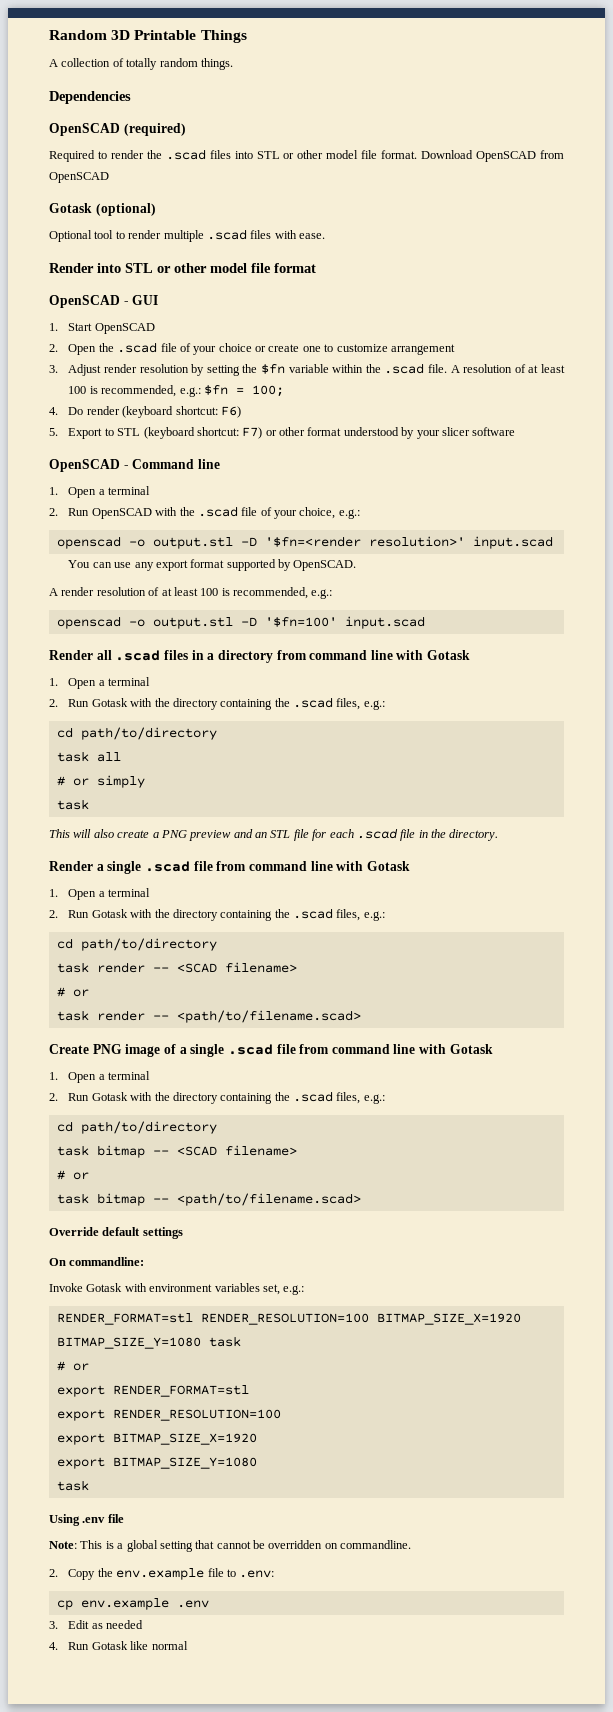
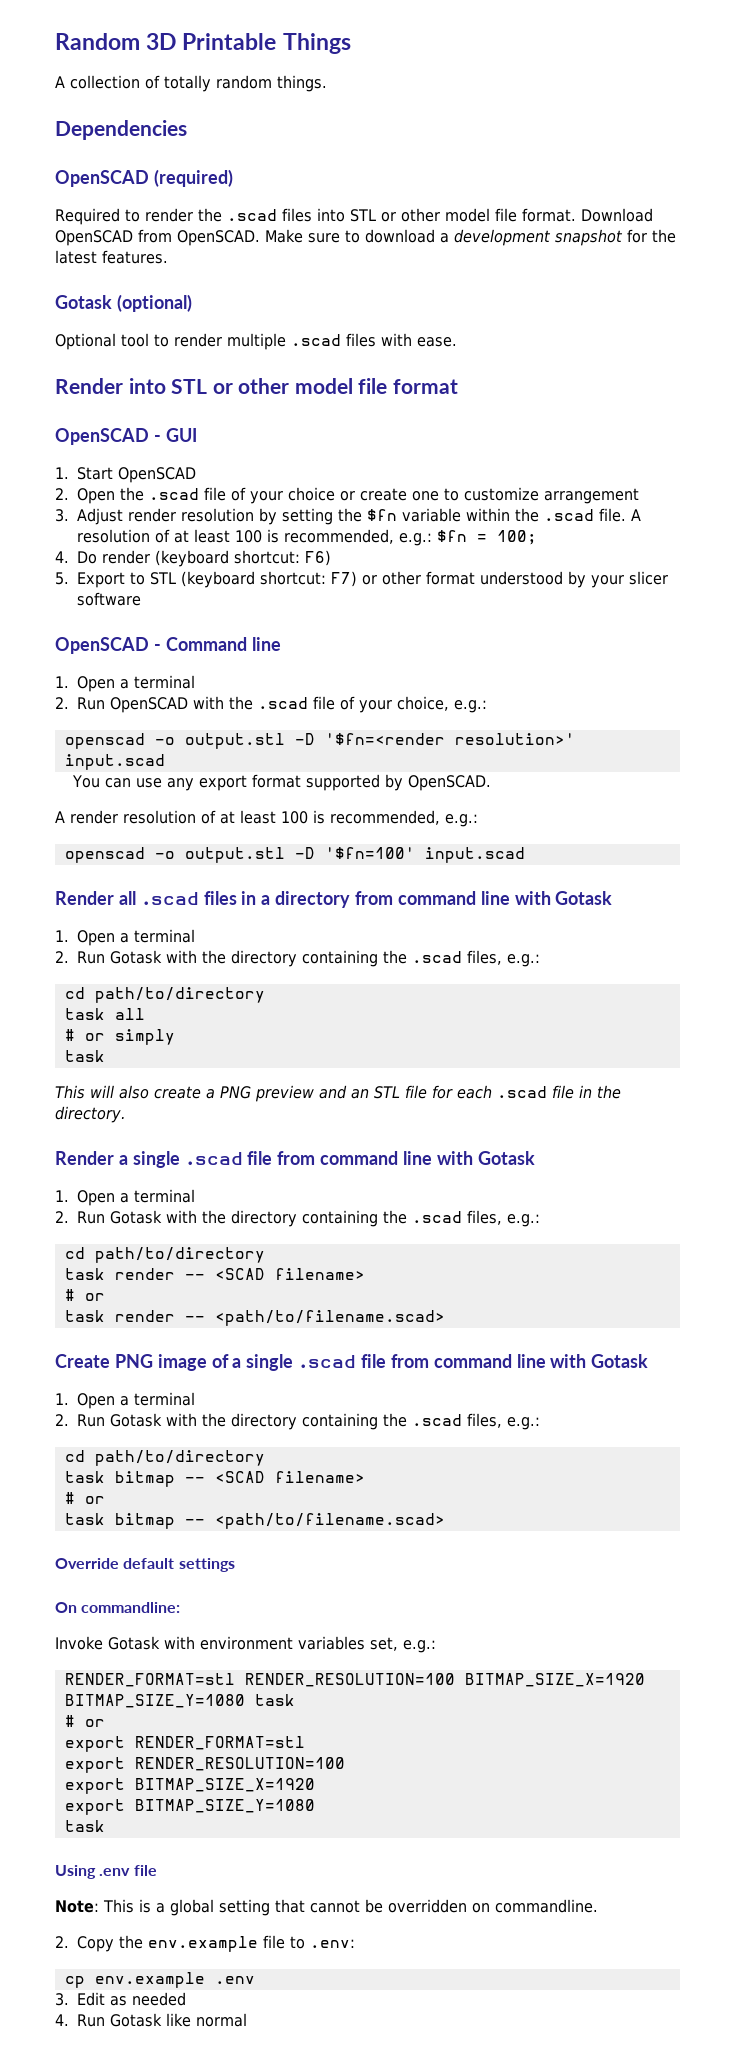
[49,172,109,183] OpenSCAD -> [177,229,676,246] [55,250,168,264] OpenSCAD. Make sure to download a development snapshot for the latest features.

